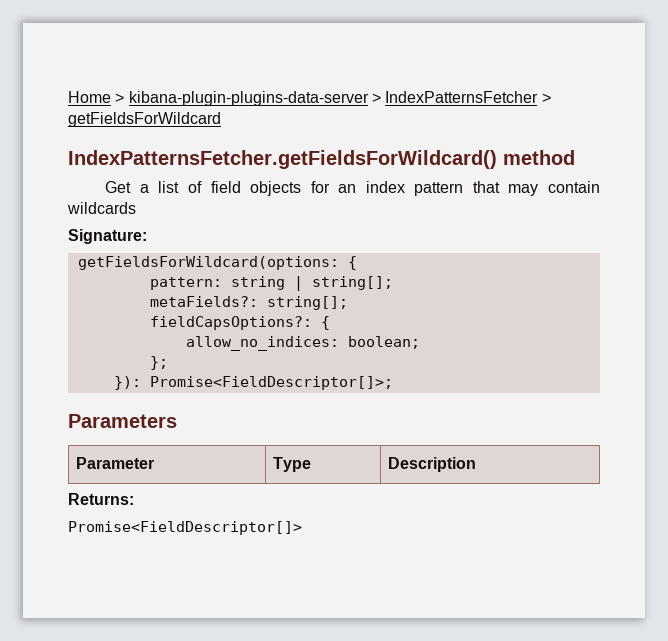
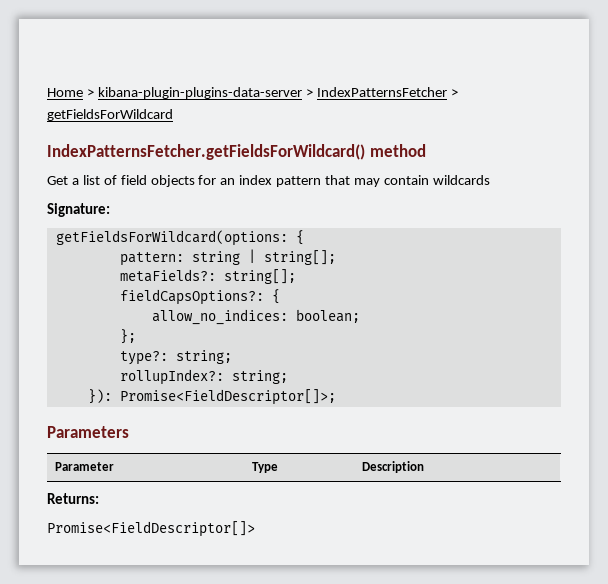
(168, 363) none -> [119,350,232,365] [119,369,288,385] // type?: string; // rollupIndex?: string;

